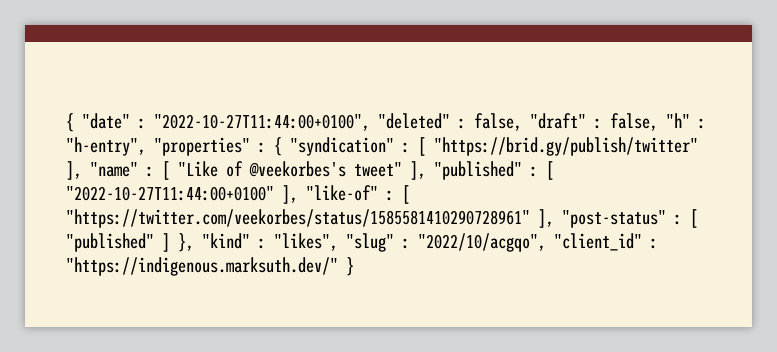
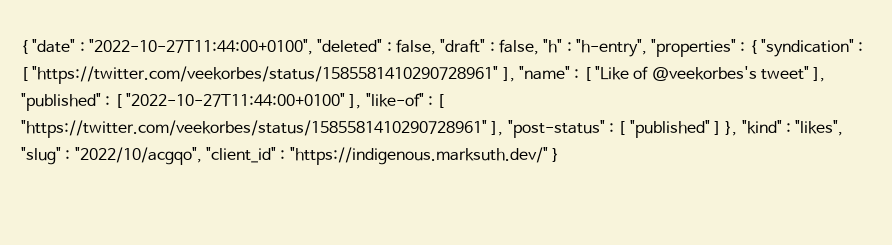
[434,137,698,156] "https://brid.gy/publish/twitter" -> [32,66,499,84] "https://twitter.com/veekorbes/status/1585581410290728961"

